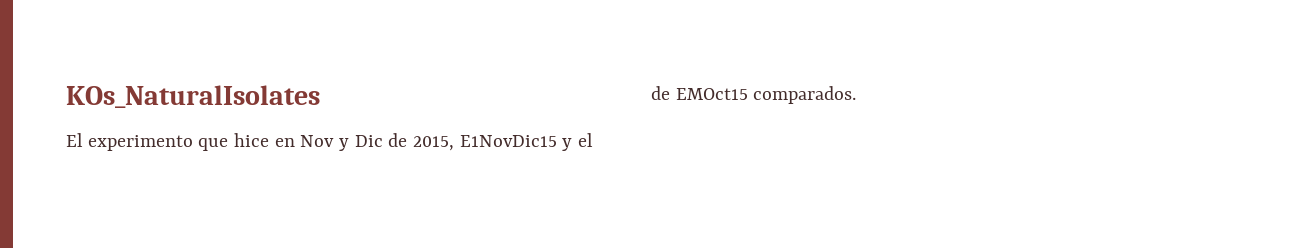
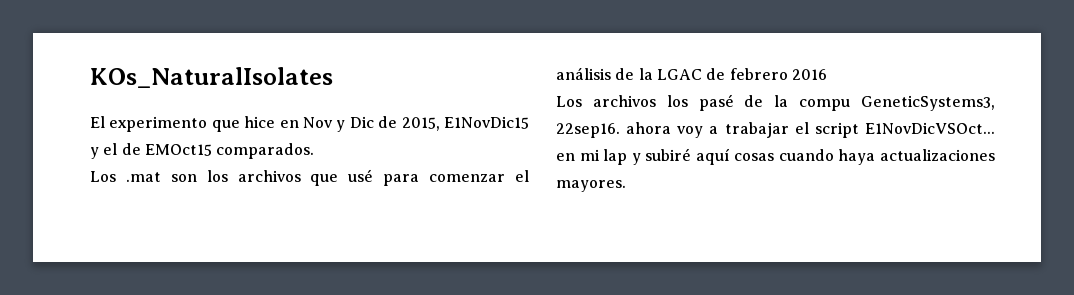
(857, 95) none -> [90,169,529,186] [556,67,827,80] [556,94,995,111] [556,122,995,138] [556,148,995,165] [556,180,626,192] // Los .mat son los archivos que usé para comenzar el análisis de la LGAC de febrero 2016 // Los archivos los pasé de la compu GeneticSystems3, 22sep16. ahora voy a trabajar el script E1NovDicVSOct... en mi lap y subiré aquí cosas cuando haya actualizaciones mayores.

